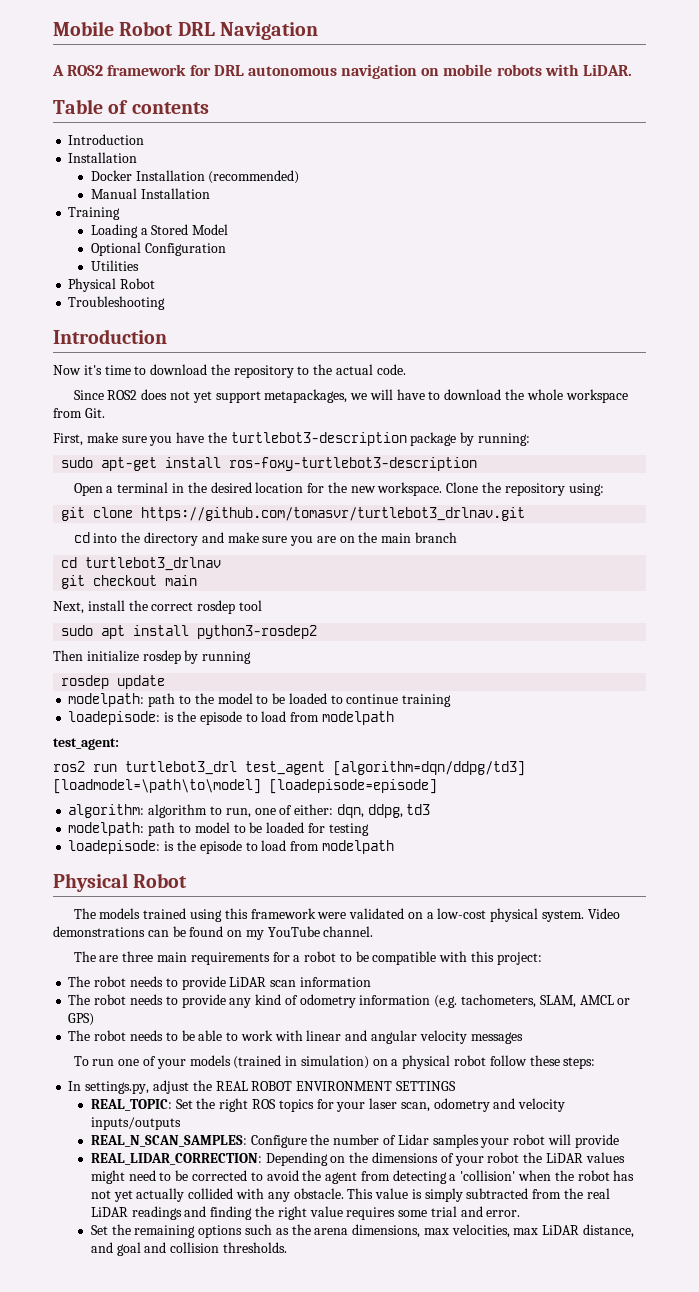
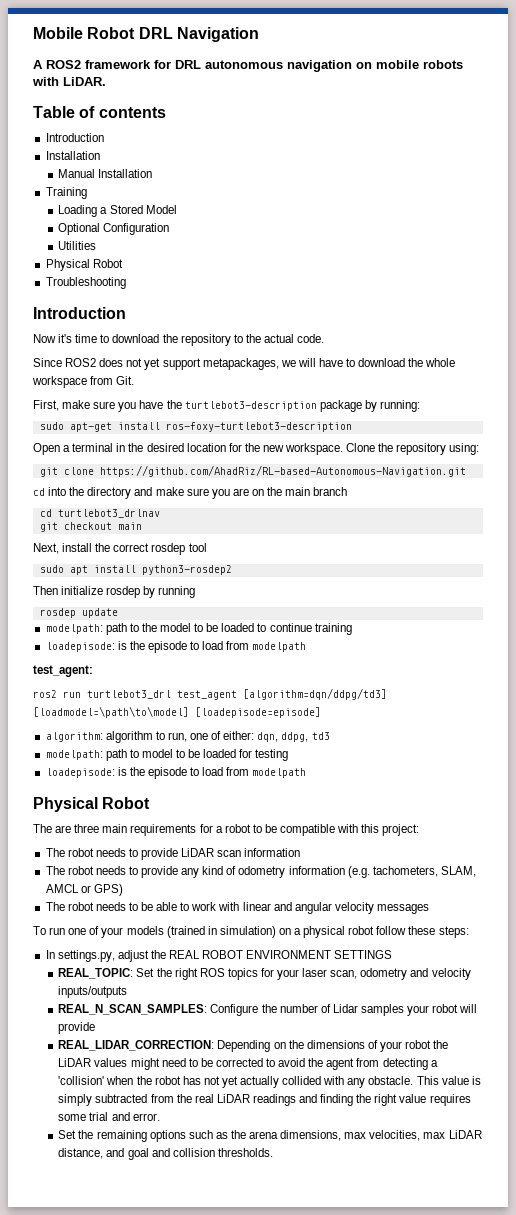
[90,170,300,184] // Docker Installation (recommended) -> (100, 155) none
[141,507,526,521] https://github.com/tomasvr/turtlebot3_drlnav.git -> [99,465,466,477] https://github.com/AhadRiz/RL-based-Autonomous-Navigation.git
[73,908,620,922] [53,926,374,940] // The models trained using this framework were validated on a low-cost physical system. Video demonstrations can be found on my YouTube channel. -> (151, 803) none

